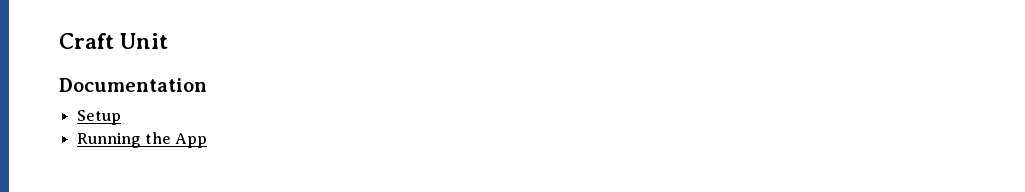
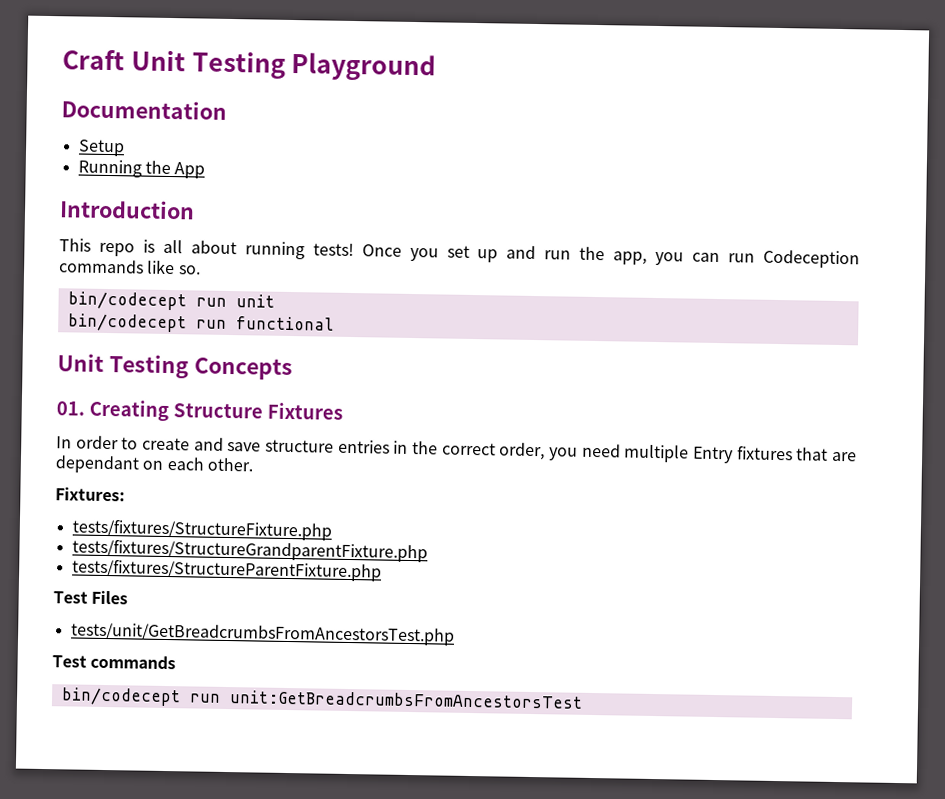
(169, 41) none -> [191,51,437,82] Testing Playground
(208, 140) none -> [59,199,195,220] [59,238,861,269] [59,259,201,275] [67,291,275,311] [67,313,335,333] [57,353,293,381] [56,399,343,422] [56,435,857,464] [55,455,254,474] [55,487,125,502] [71,518,332,541] [71,538,428,563] [71,558,382,582] [53,590,129,605] [70,622,455,646] [52,654,177,670] [60,687,583,709] // Introduction // This repo is all about running tests! Once you set up and run the app, you can run Codeception commands like so. // bin/codecept run unit // bin/codecept run functional // Unit Testing Concepts // 01. Creating Structure Fixtures // In order to create and save structure entries in the correct order, you need multiple Entry fixtures that are dependant on each other. // Fixtures: // tests/fixtures/StructureFixture.php // tests/fixtures/StructureGrandparentFixture.php // tests/fixtures/StructureParentFixture.php // Test Files // tests/unit/GetBreadcrumbsFromAncestorsTest.php // Test commands // bin/codecept run unit:GetBreadcrumbsFromAncestorsTest

